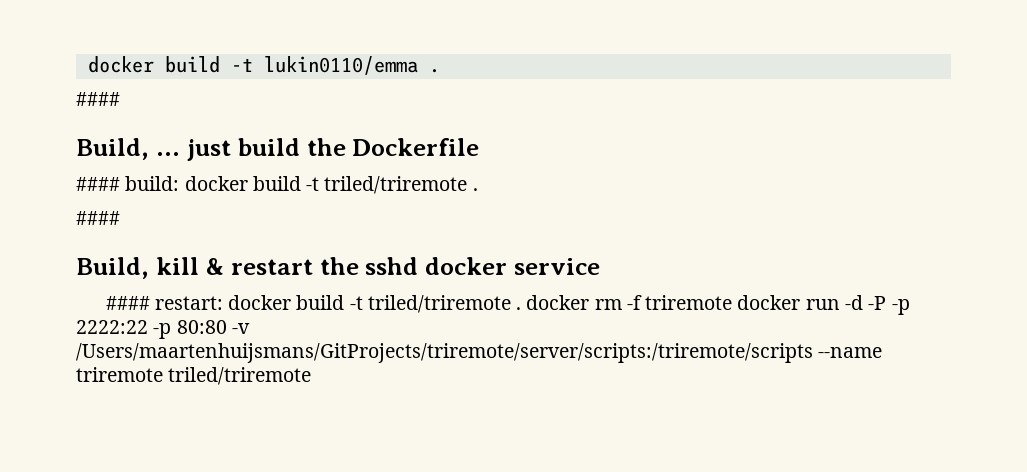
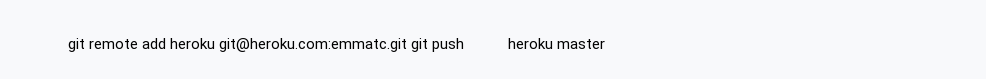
[87,56,440,75] [76,92,120,106] [76,138,480,161] [76,176,478,194] [76,211,120,225] [76,257,601,279] [105,295,910,315] [76,320,250,339] [76,343,883,363] [76,367,312,385] docker build -t lukin0110/emma . // #### // Build, ... just build the Dockerfile // #### build: docker build -t triled/triremote . // #### // Build, kill & restart the sshd docker service // #### restart: docker build -t triled/triremote . docker rm -f triremote docker run -d -P -p 2222:22 -p 80:80 -v /Users/maartenhuijsmans/GitProjects/triremote/server/scripts:/triremote/scripts --name triremote triled/triremote -> [68,38,606,52] git remote add heroku git@heroku.com:emmatc.git git push heroku master

